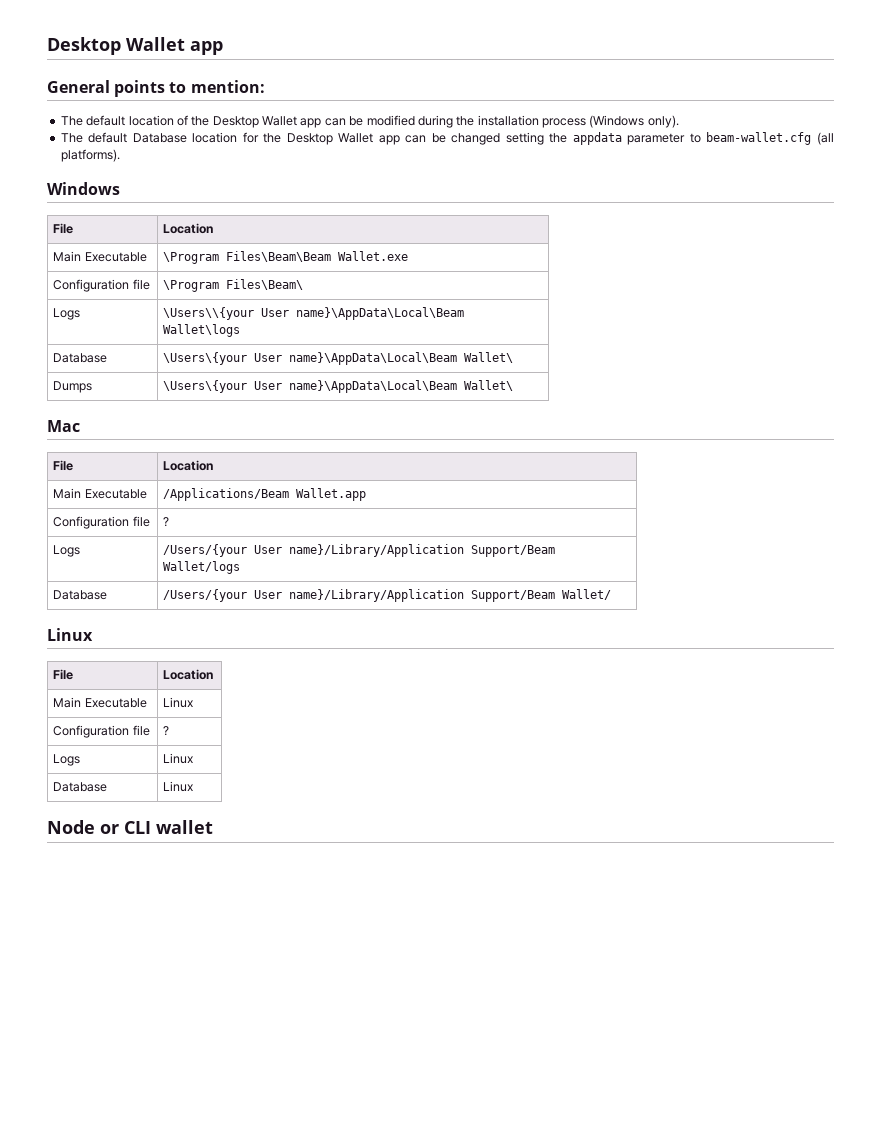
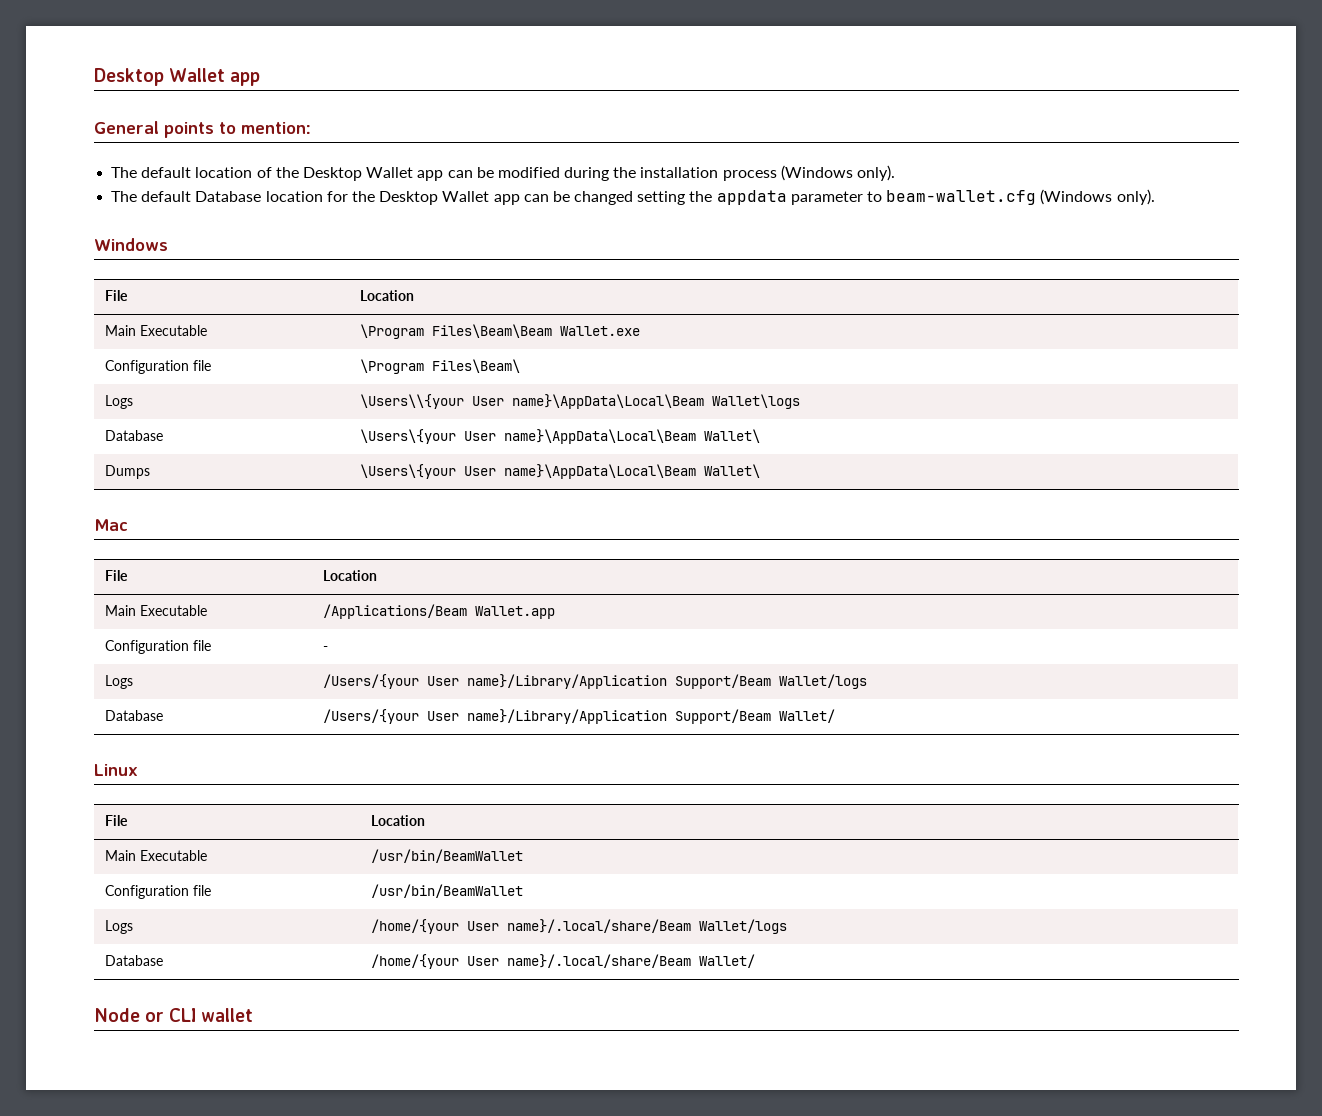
[817,132,835,145] [60,149,120,162] (all platforms). -> [1040,189,1155,205] (Windows only).
[163,517,170,527] ? -> [323,646,329,651] -
[163,697,194,708] [53,725,150,738] [163,726,170,736] [53,754,81,766] [163,753,194,764] [53,782,108,792] [163,781,194,792] Linux // Configuration file | ? // Logs | Linux // Database | Linux -> [371,849,524,863] [105,885,212,899] [371,884,524,898] [105,920,134,934] [371,919,788,934] [105,955,164,966] [371,954,756,969] /usr/bin/BeamWallet // Configuration file | /usr/bin/BeamWallet // Logs | /home/{your User name}/.local/share/Beam Wallet/logs // Database | /home/{your User name}/.local/share/Beam Wallet/

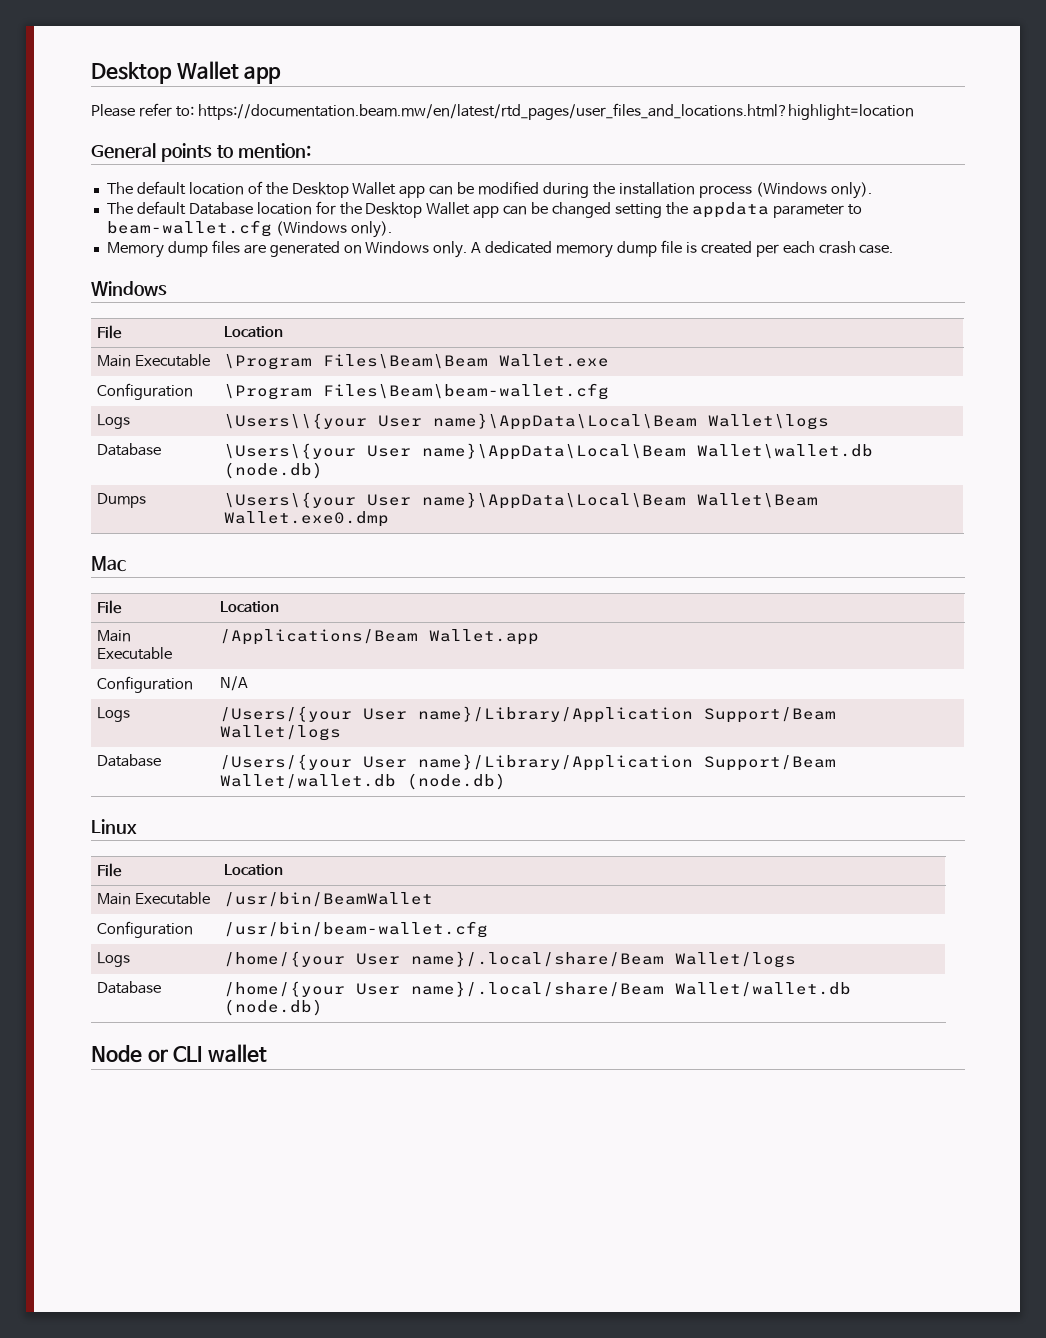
[94,68,261,86] Desktop Wallet app -> [91,61,282,84] [91,103,914,120] Desktop Wallet app // Please refer to: https://documentation.beam.mw/en/latest/rtd_pages/user_files_and_locations.html?highlight=location
(1155, 197) none -> [106,240,894,258] // Memory dump files are generated on Windows only. A dedicated memory dump file is created per each crash case.
[193,360,212,371] [360,359,521,374] file | \Program Files\Beam\ -> [224,383,610,400] | \Program Files\Beam\beam-wallet.cfg
[704,429,761,443] Wallet\ -> [697,444,874,459] [224,462,324,479] Wallet\wallet.db (node.db)
[704,464,761,478] Wallet\ -> [697,493,819,508] [224,511,390,527] Wallet\Beam Wallet.exe0.dmp
[193,640,212,651] [323,646,329,651] file | - -> [220,676,249,691] | N/A
[779,709,836,723] Wallet/ -> [220,773,507,790] Wallet/wallet.db (node.db)
[193,885,212,896] [371,884,524,898] file | /usr/bin/BeamWallet -> [224,921,489,938] | /usr/bin/beam-wallet.cfg
[699,954,756,968] Wallet/ -> [675,982,852,997] [224,999,324,1016] Wallet/wallet.db (node.db)

